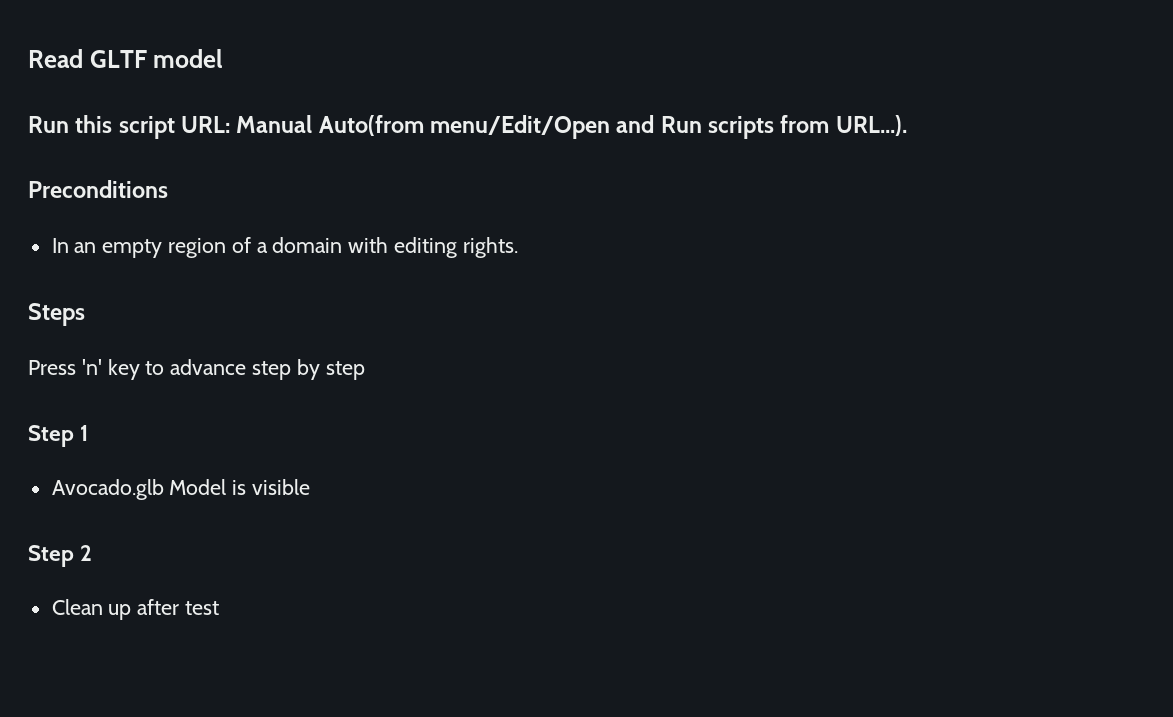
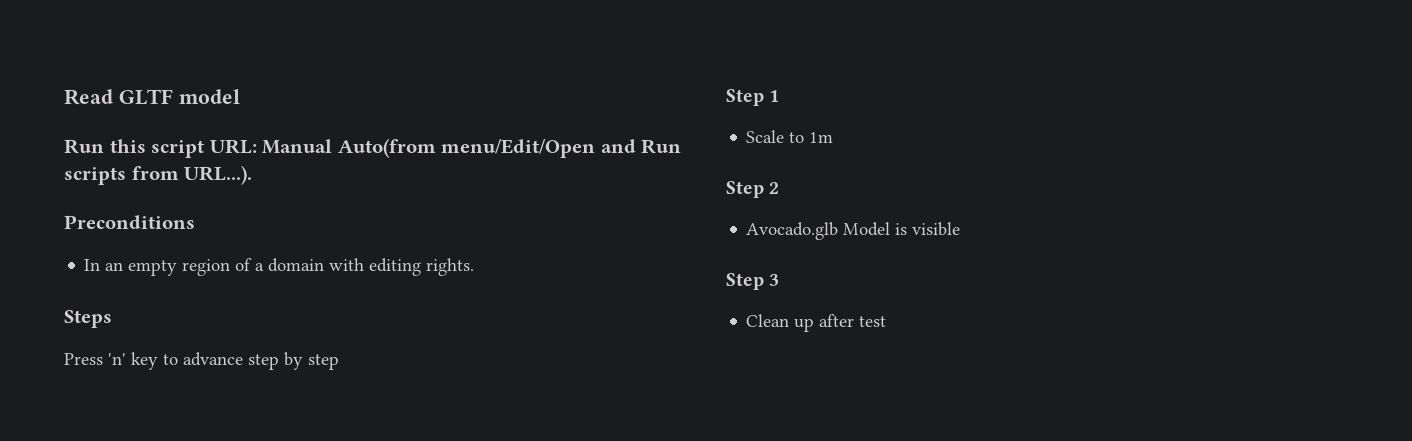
(89, 433) none -> [746,130,834,143] [726,181,780,198] // Scale to 1m // Step 2
[80,545,93,561] 2 -> [769,274,780,286] 3

